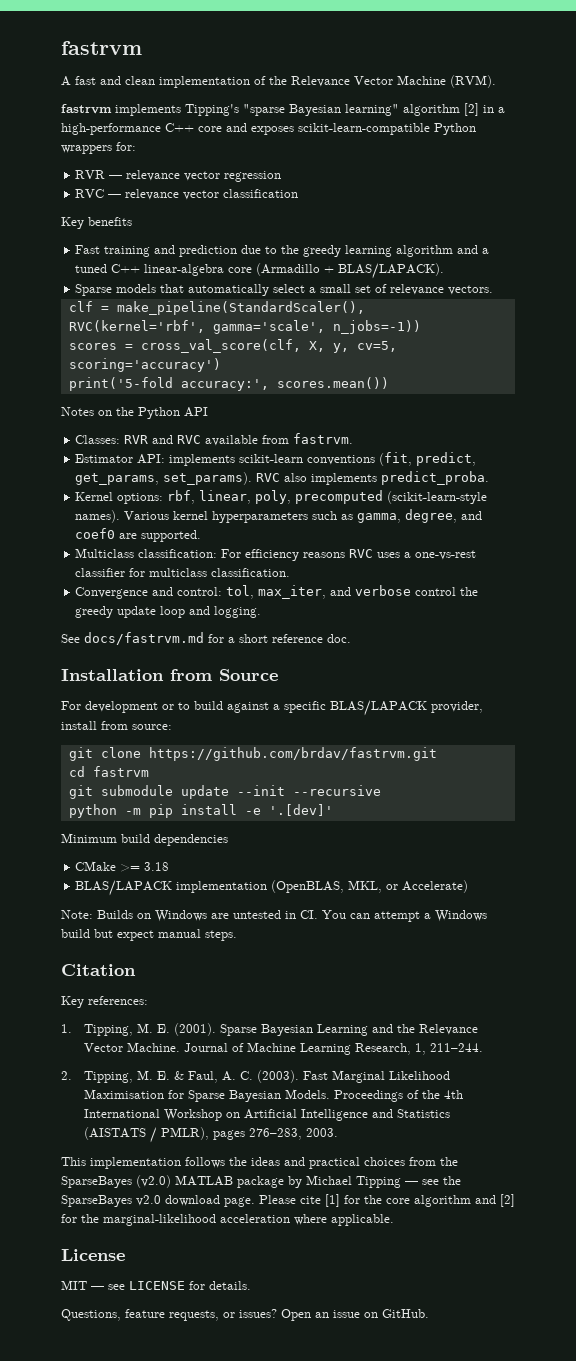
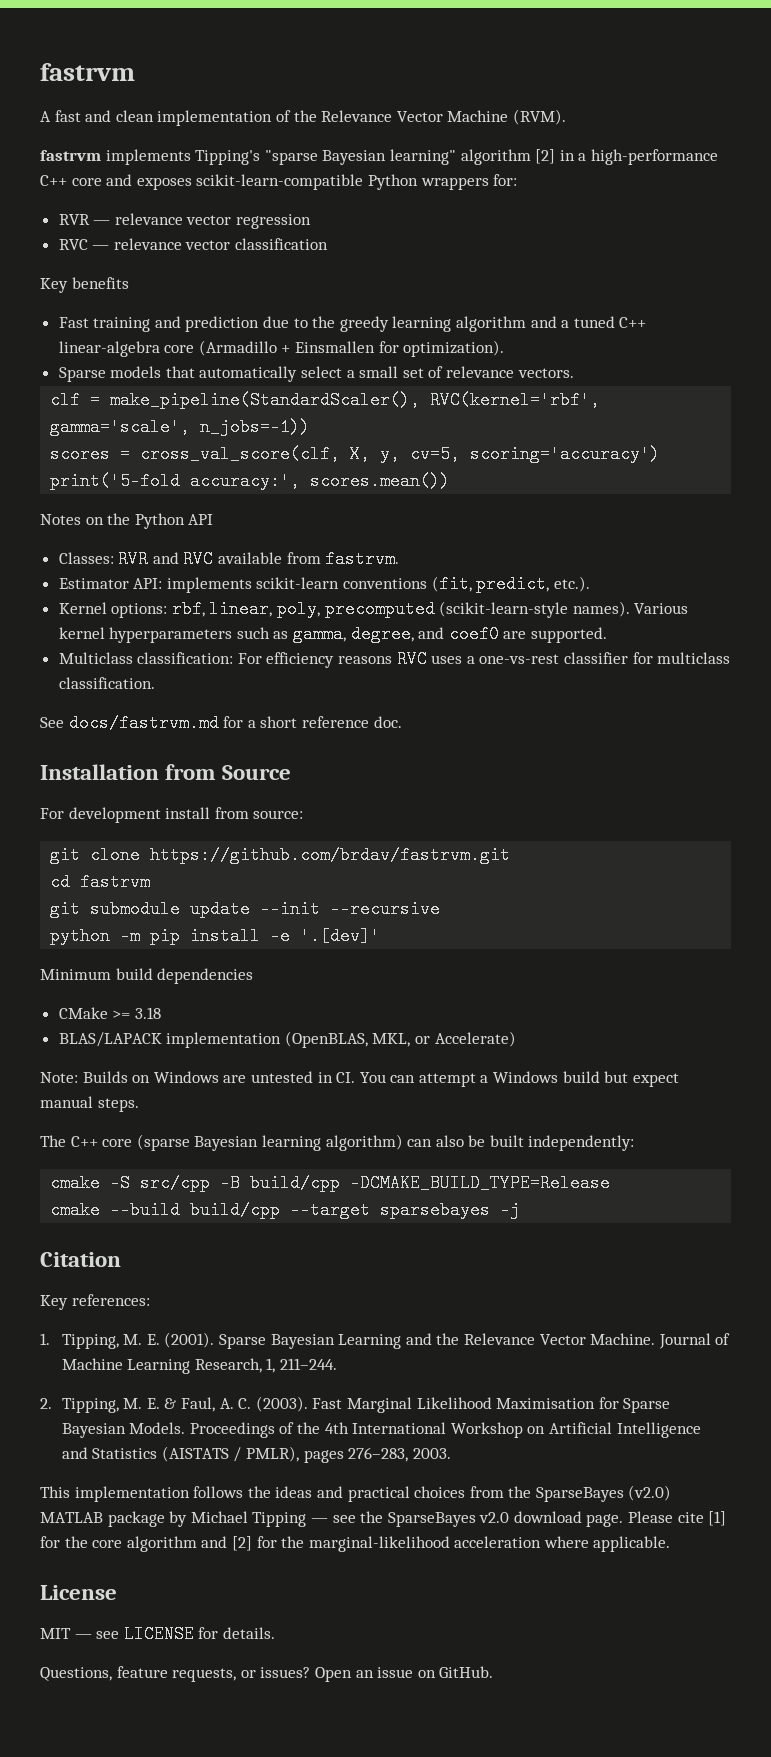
[338,263,445,279] BLAS/LAPACK). -> [295,340,505,357] Einsmallen for optimization).
[75,471,490,485] get_params, set_params). RVC also implements predict_proba. -> [553,576,590,592] etc.).
[75,585,479,599] [75,606,262,618] // Convergence and control: tol, max_iter, and verbose control the greedy update loop and logging. -> (155, 683) none
[162,700,483,716] or to build against a specific BLAS/LAPACK provider, -> (161, 815) none
(237, 935) none -> [40,1134,635,1151] [50,1174,611,1192] [50,1201,521,1219] // The C++ core (sparse Bayesian learning algorithm) can also be built independently: // cmake -S src/cpp -B build/cpp -DCMAKE_BUILD_TYPE=Release // cmake --build build/cpp --target sparsebayes -j

